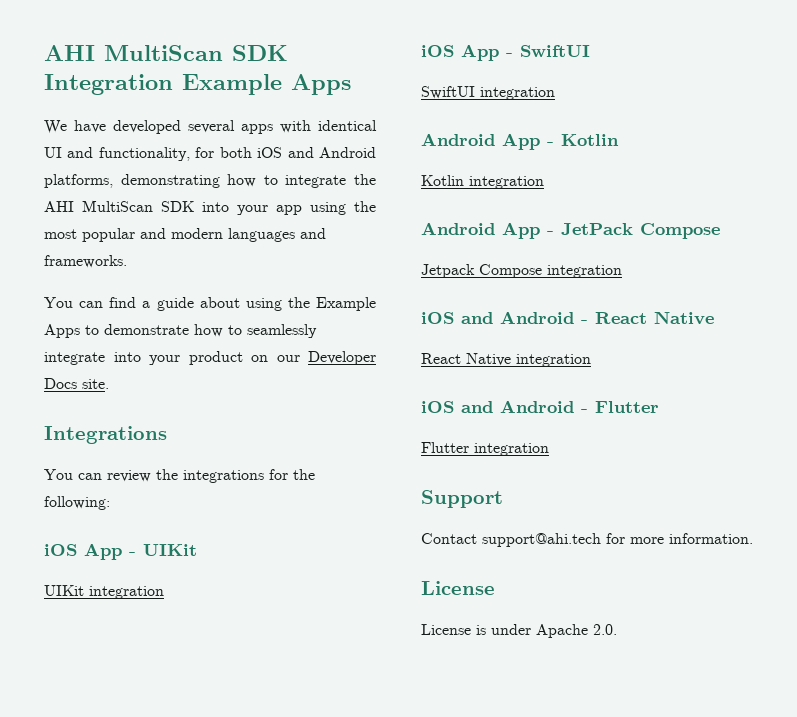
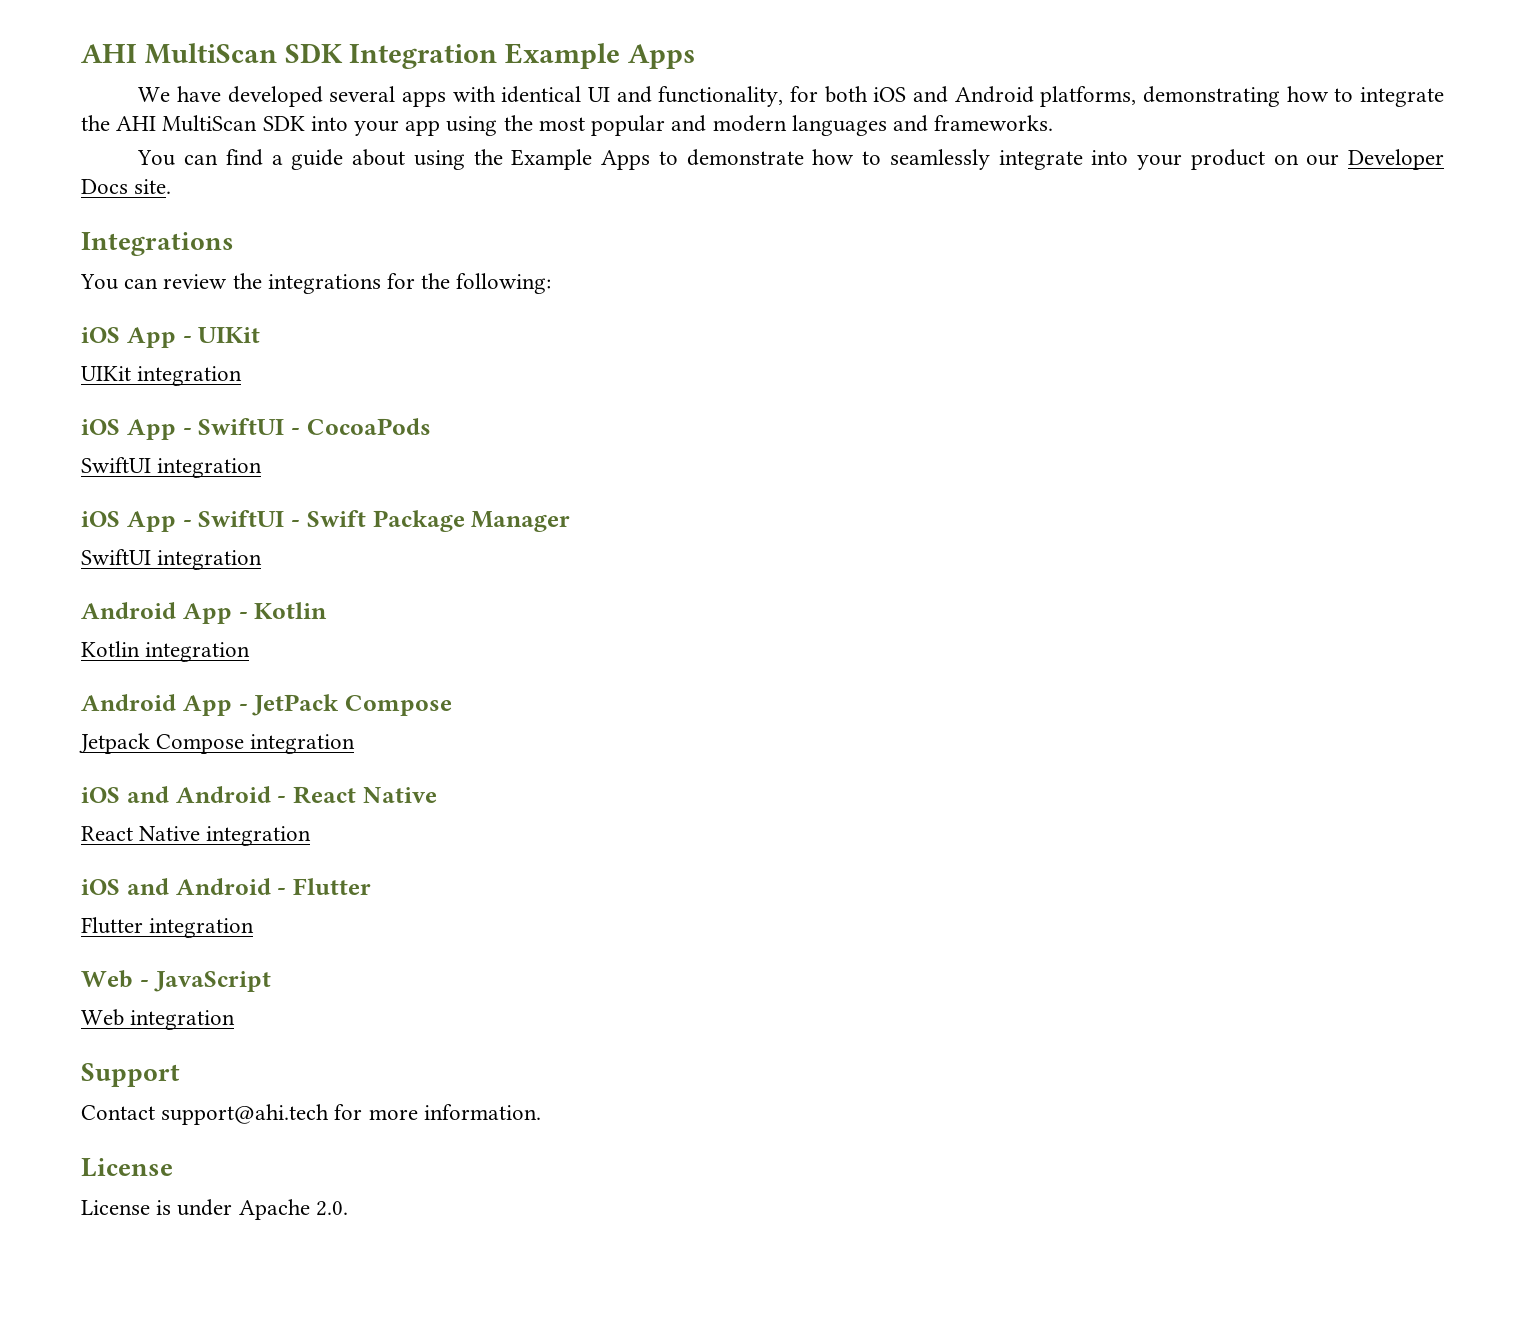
(590, 51) none -> [291,418,431,435] [81,457,263,478] [81,510,571,532] - CocoaPods // SwiftUI integration // iOS App - SwiftUI - Swift Package Manager
(549, 449) none -> [81,970,271,992] [81,1009,236,1030] // Web - JavaScript // Web integration

